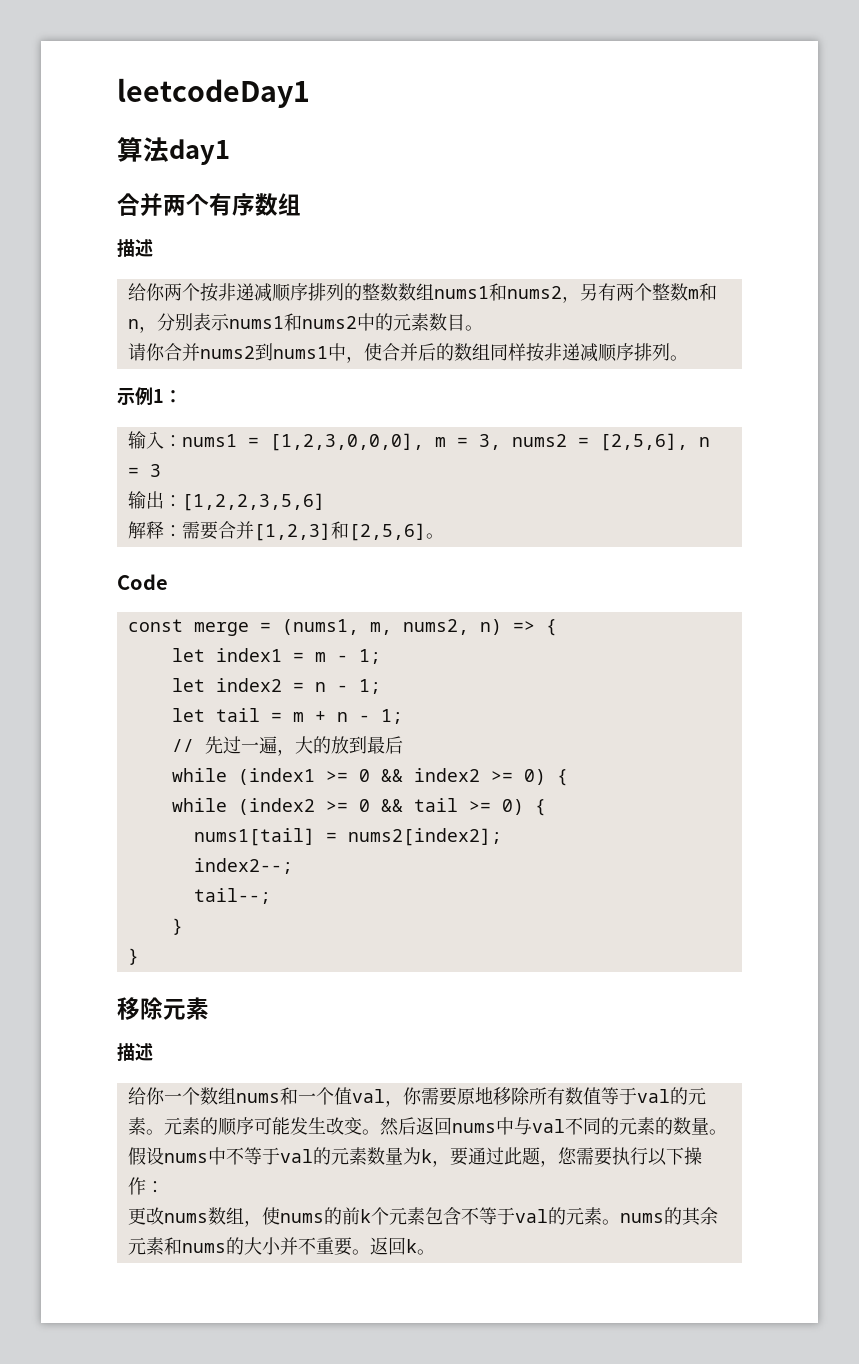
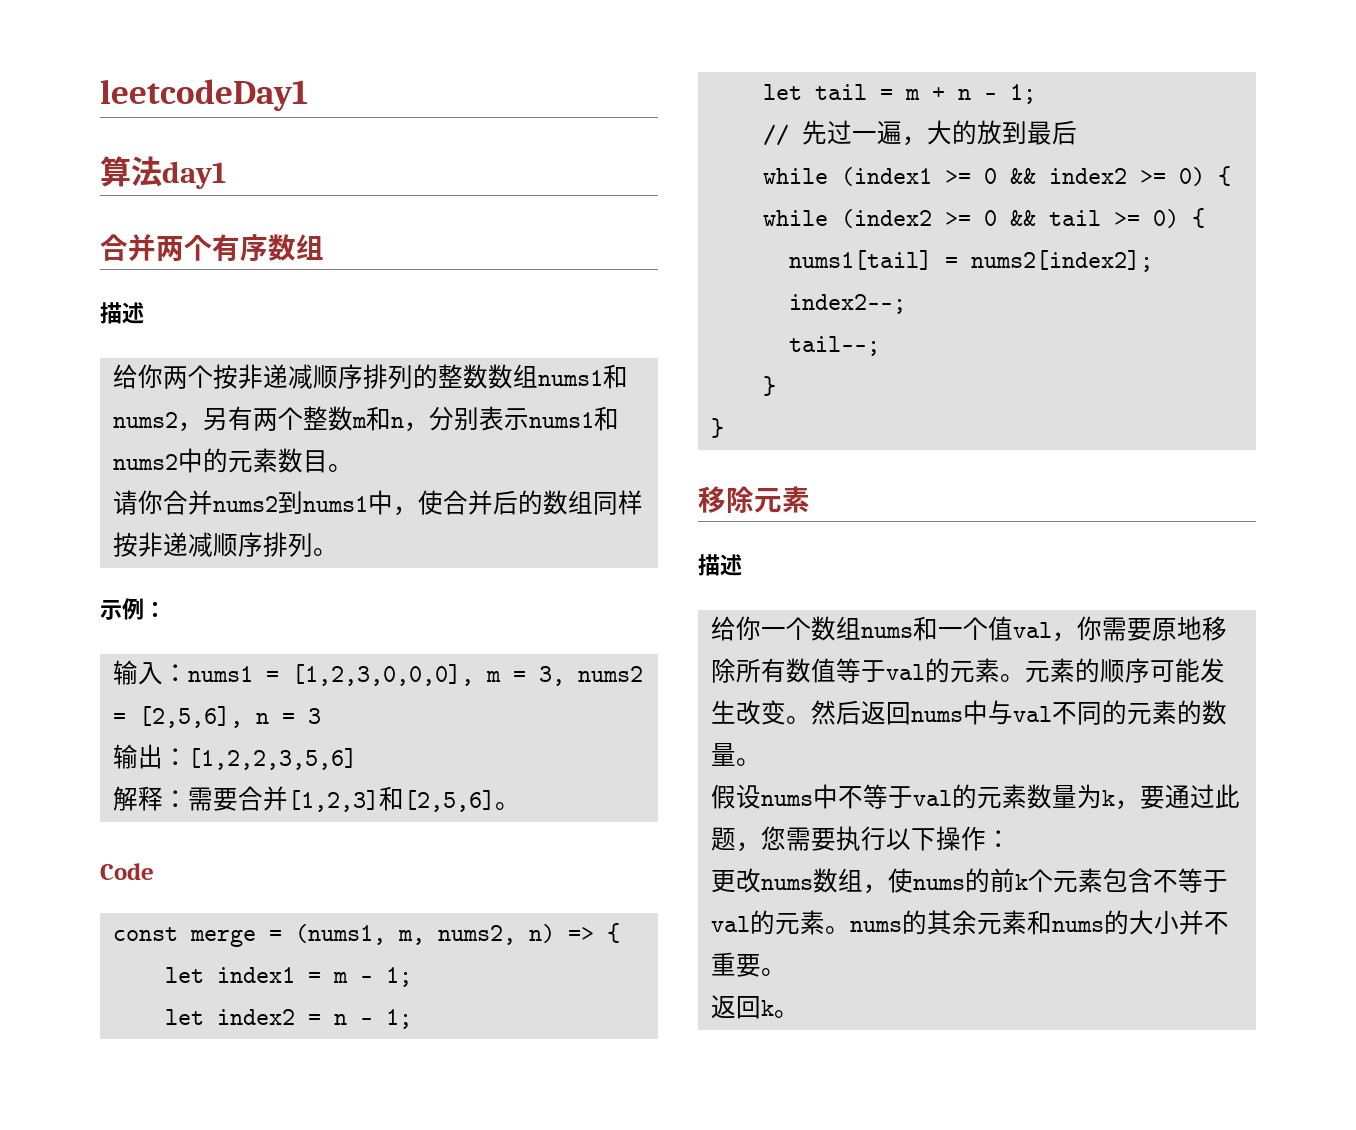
[153,389,164,403] 1 -> (144, 609) none
(370, 1252) none -> (787, 972) //

